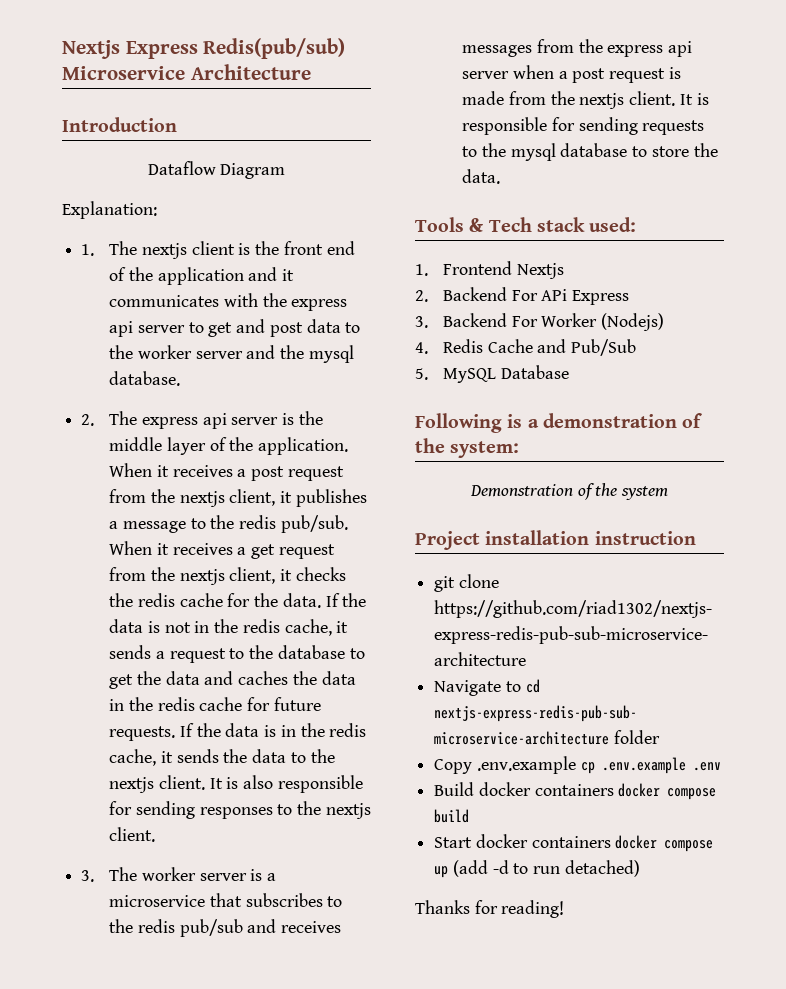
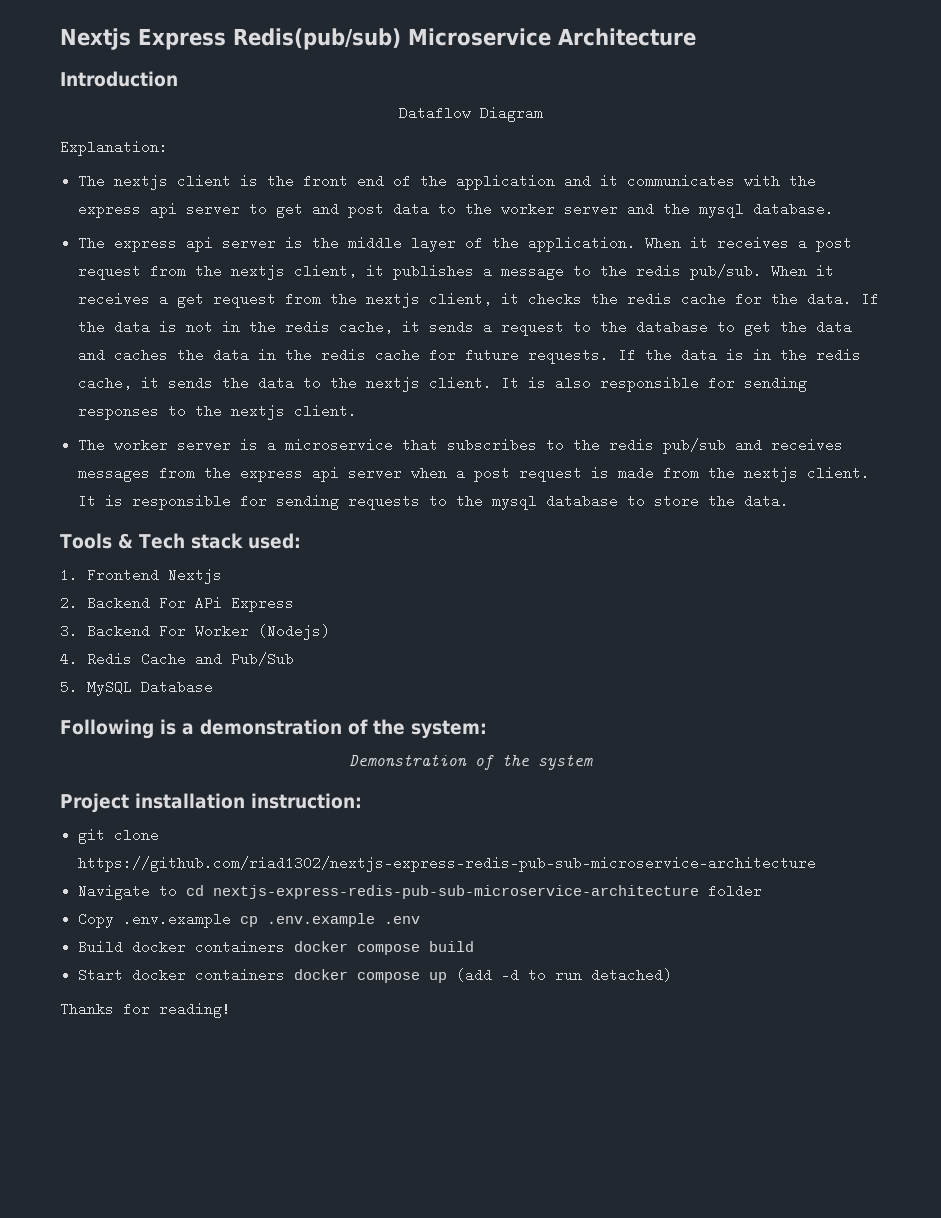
[81,244,95,256] 1. -> (168, 148) none
[81,414,95,426] 2. -> (835, 209) none
[81,870,95,882] 3. -> (358, 411) none
[594,531,696,545] instruction -> [251,793,362,809] instruction:

